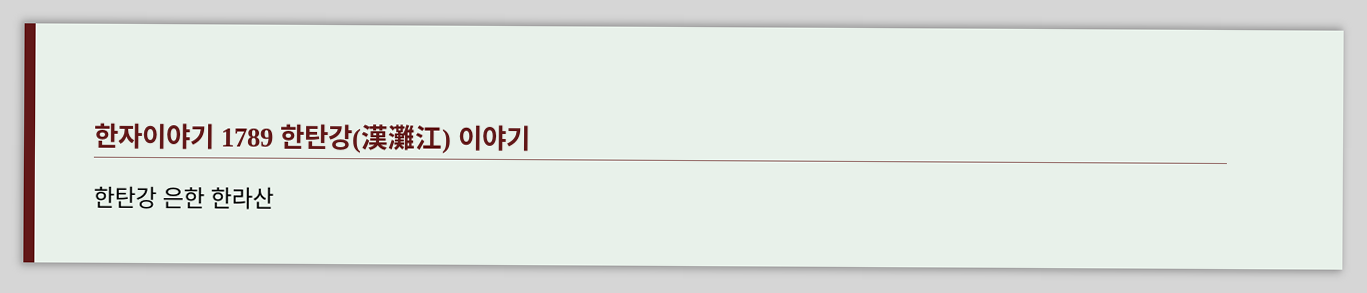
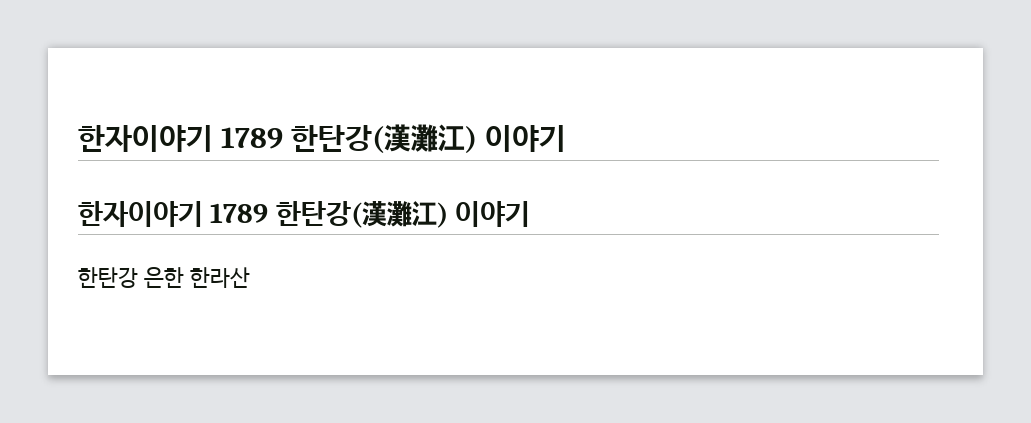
[93,122,532,154] 한자이야기 1789 한탄강(漢灘江) 이야기 -> [78,124,567,153] [78,201,531,228] 한자이야기 1789 한탄강(漢灘江) 이야기 // 한자이야기 1789 한탄강(漢灘江) 이야기

